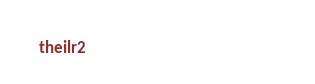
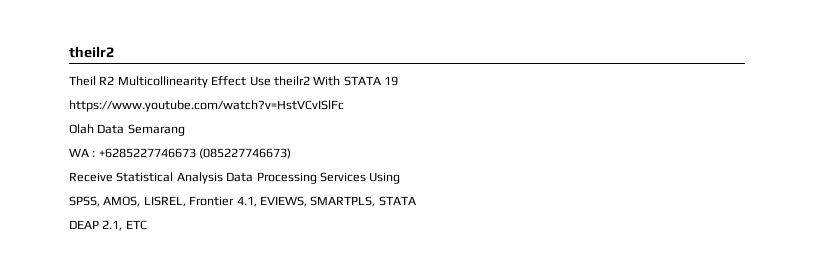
[39,40,86,53] theilr2 -> [69,46,114,58] [69,76,398,88] [69,100,344,112] [69,124,185,136] [69,148,292,159] [69,172,401,184] [69,196,416,207] [69,220,147,231] theilr2 // Theil R2 Multicollinearity Effect Use theilr2 With STATA 19 // https://www.youtube.com/watch?v=HstVCvISlFc // Olah Data Semarang // WA : +6285227746673 (085227746673) // Receive Statistical Analysis Data Processing Services Using // SPSS, AMOS, LISREL, Frontier 4.1, EVIEWS, SMARTPLS, STATA // DEAP 2.1, ETC

